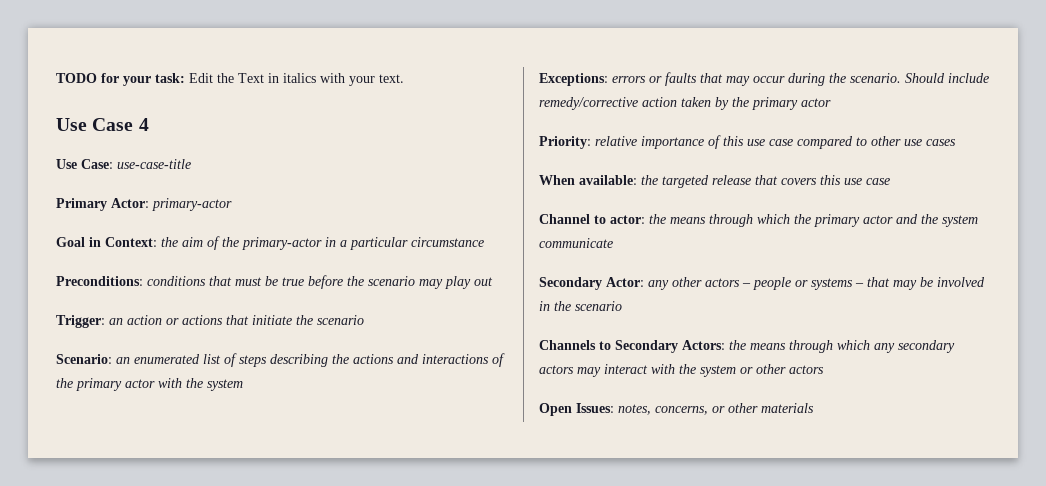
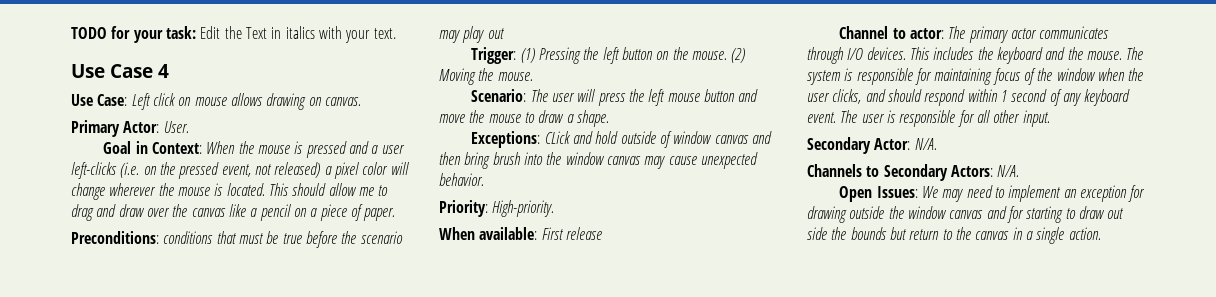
[117,159,191,169] use-case-title -> [131,93,361,110] Left click on mouse allows drawing on canvas.
[152,198,232,211] primary-actor -> [163,121,189,133] User.
[161,236,484,250] the aim of the primary-actor in a particular circumstance -> [206,141,405,158] [71,162,409,179] [71,183,389,200] [71,204,396,221] When the mouse is pressed and a user left-clicks (i.e. on the pressed event, not released) a pixel color will change wherever the mouse is located. This should allow me to drag and draw over the canvas like a pencil on a piece of paper.
[109,315,364,325] [56,353,505,367] [56,378,243,391] [539,72,989,86] [539,97,831,110] [539,135,956,149] an action or actions that initiate the scenario // Scenario: an enumerated list of steps describing the actions and interactions of the primary actor with the system // Exceptions: errors or faults that may occur during the scenario. Should include remedy/corrective action taken by the primary actor // Priority: relative importance of this use case compared to other use cases -> [520,47,746,64] [439,68,533,85] [471,89,759,106] [439,110,609,127] [471,131,772,148] [439,152,758,169] [439,173,484,186] [439,200,555,217] (1) Pressing the left button on the mouse. (2) Moving the mouse. // Scenario: The user will press the left mouse button and move the mouse to draw a shape. // Exceptions: CLick and hold outside of window canvas and then bring brush into the window canvas may cause unexpected behavior. // Priority: High-priority.
[641,175,709,188] the targeted -> [541,227,564,240] First
[755,175,890,185] [539,214,978,227] [539,238,613,248] [539,277,985,290] [539,301,622,311] [539,340,955,353] [539,364,824,377] [539,403,814,416] that covers this use case // Channel to actor: the means through which the primary actor and the system communicate // Secondary Actor: any other actors – people or systems – that may be involved in the scenario // Channels to Secondary Actors: the means through which any secondary actors may interact with the system or other actors // Open Issues: notes, concerns, or other materials -> [839,26,1110,43] [807,47,1144,64] [807,68,1144,85] [807,89,1131,106] [807,110,1050,127] [807,137,937,154] [807,164,1020,181] [839,185,1146,202] [807,206,1125,223] [807,227,1101,244] // Channel to actor: The primary actor communicates through I/O devices. This includes the keyboard and the mouse. The system is responsible for maintaining focus of the window when the user clicks, and should respond within 1 second of any keyboard event. The user is responsible for all other input. // Secondary Actor: N/A. // Channels to Secondary Actors: N/A. // Open Issues: We may need to implement an exception for drawing outside the window canvas and for starting to draw out side the bounds but return to the canvas in a single action.

